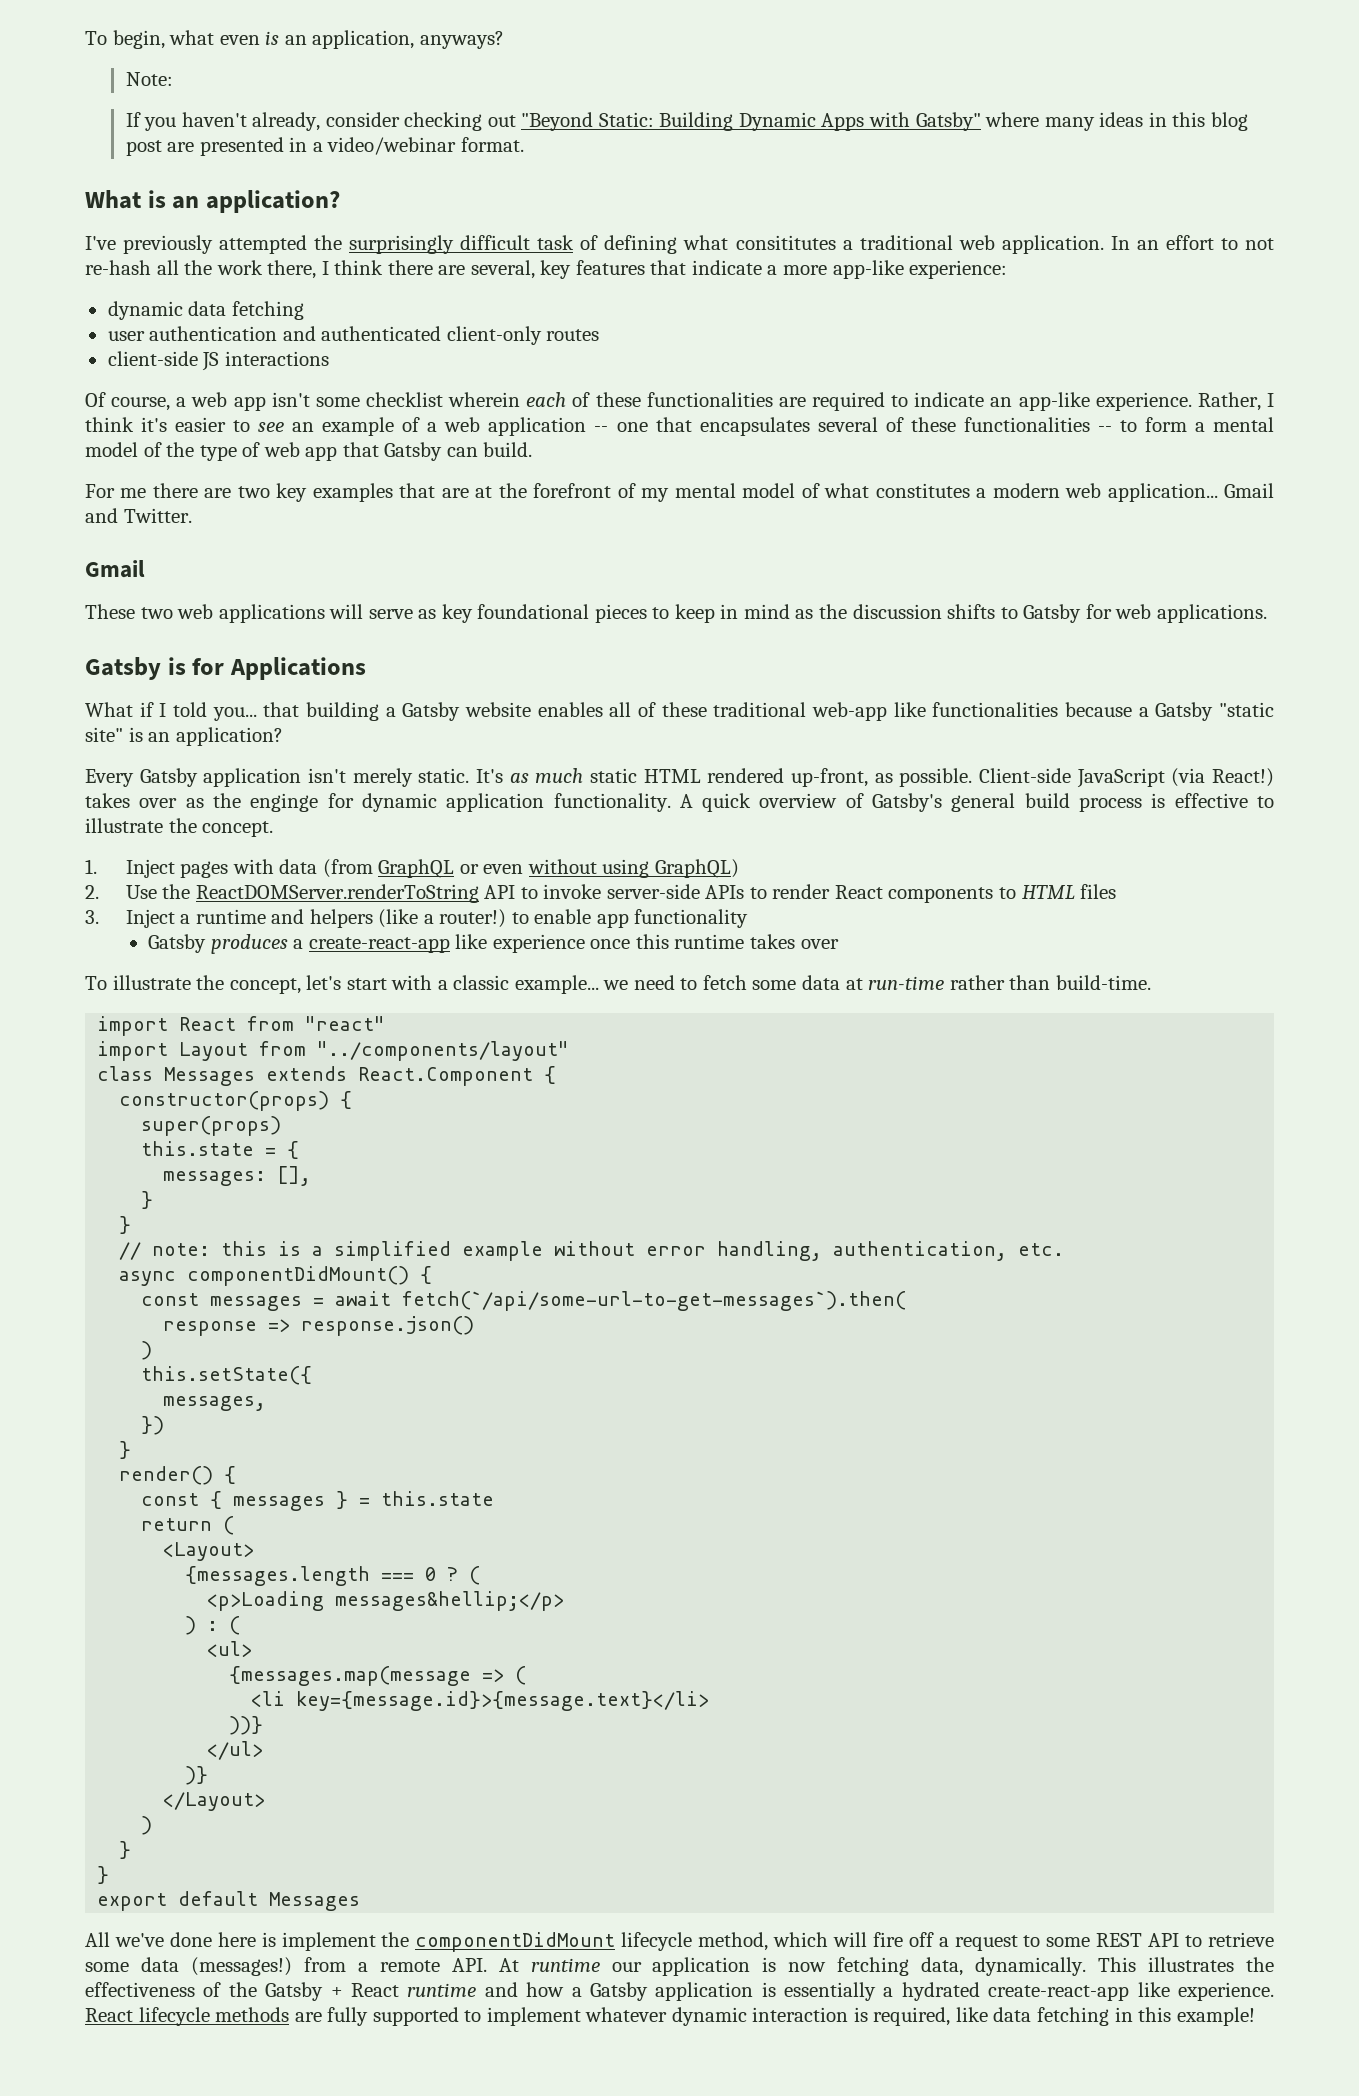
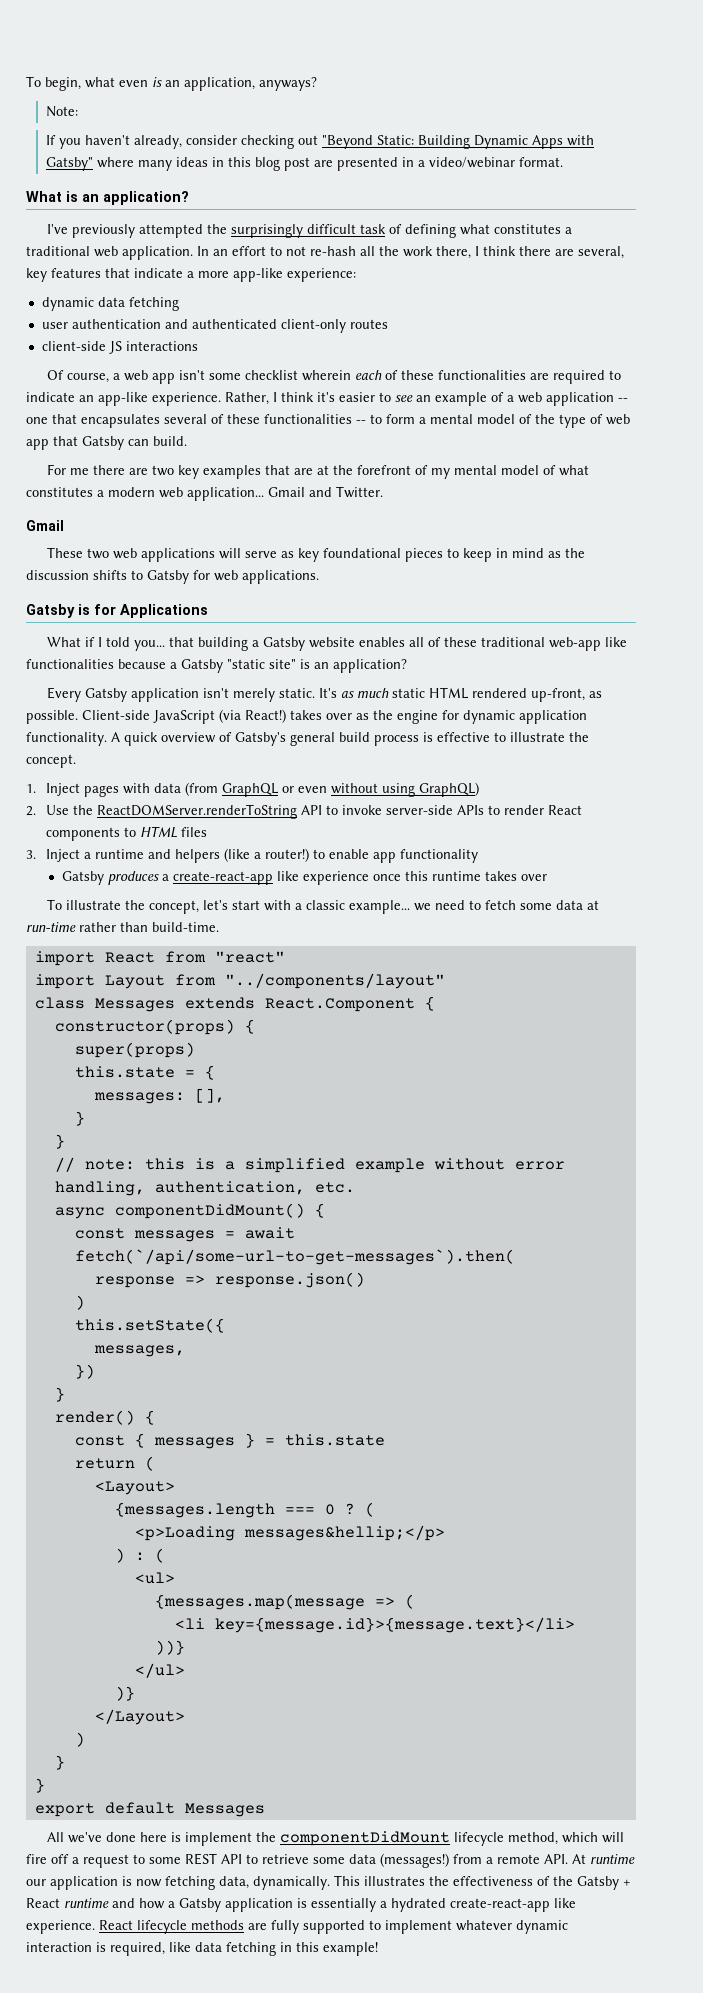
[735,235,836,250] consititutes -> [493,224,561,234] constitutes
[250,793,319,812] enginge -> [397,710,438,724] engine

